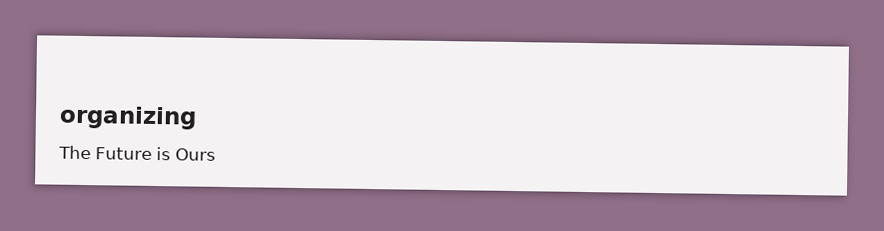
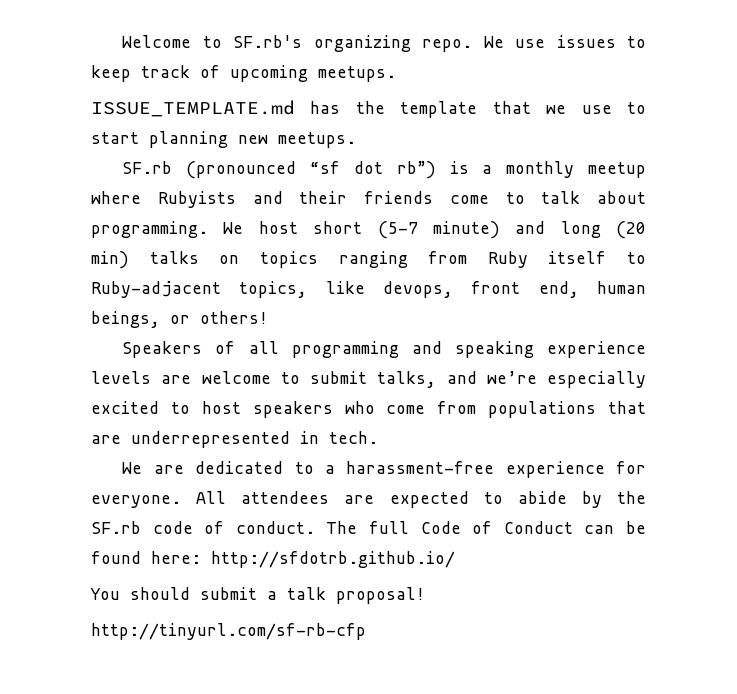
[59,105,197,130] [58,145,216,161] organizing // The Future is Ours -> [122,35,646,52] [91,65,396,82] [91,100,647,118] [91,131,356,148] [122,161,646,179] [91,191,646,208] [91,221,646,239] [91,251,646,269] [91,281,646,298] [91,311,268,328] [122,341,646,358] [91,371,646,388] [91,401,646,418] [91,431,378,448] [122,461,646,478] [91,491,646,508] [91,521,647,534] [91,551,455,568] [90,587,425,604] [91,623,366,640] Welcome to SF.rb's organizing repo. We use issues to keep track of upcoming meetups. // ISSUE_TEMPLATE.md has the template that we use to start planning new meetups. // SF.rb (pronounced “sf dot rb”) is a monthly meetup where Rubyists and their friends come to talk about programming. We host short (5-7 minute) and long (20 min) talks on topics ranging from Ruby itself to Ruby-adjacent topics, like devops, front end, human beings, or others! // Speakers of all programming and speaking experience levels are welcome to submit talks, and we’re especially excited to host speakers who come from populations that are underrepresented in tech. // We are dedicated to a harassment-free experience for everyone. All attendees are expected to abide by the SF.rb code of conduct. The full Code of Conduct can be found here: http://sfdotrb.github.io/ // You should submit a talk proposal! // http://tinyurl.com/sf-rb-cfp

